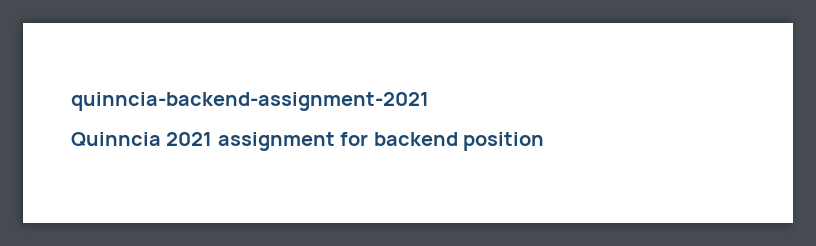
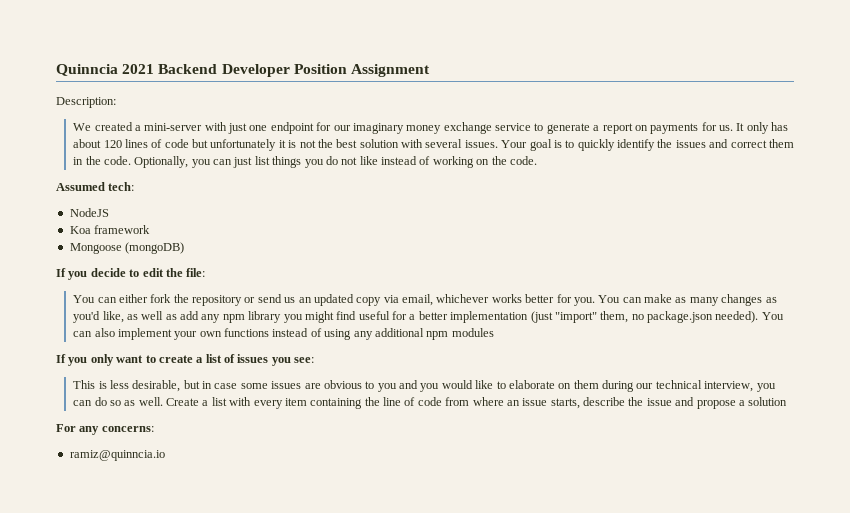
[71,92,429,111] quinncia-backend-assignment-2021 // -> (56, 70) none
[217,132,544,151] assignment for backend position -> [158,64,430,77] [56,97,116,108] [73,122,789,134] [73,139,794,151] [73,156,537,168] [56,182,135,191] [69,208,109,217] [69,225,151,234] [69,242,185,254] [56,268,206,280] [73,294,777,306] [73,311,784,323] [73,328,494,340] [56,354,315,366] [73,380,776,392] [73,397,788,409] [56,424,154,435] [69,450,165,461] Backend Developer Position Assignment // Description: // We created a mini-server with just one endpoint for our imaginary money exchange service to generate a report on payments for us. It only has about 120 lines of code but unfortunately it is not the best solution with several issues. Your goal is to quickly identify the issues and correct them in the code. Optionally, you can just list things you do not like instead of working on the code. // Assumed tech: // NodeJS // Koa framework // Mongoose (mongoDB) // If you decide to edit the file: // You can either fork the repository or send us an updated copy via email, whichever works better for you. You can make as many changes as you'd like, as well as add any npm library you might find useful for a better implementation (just "import" them, no package.json needed). You can also implement your own functions instead of using any additional npm modules // If you only want to create a list of issues you see: // This is less desirable, but in case some issues are obvious to you and you would like to elaborate on them during our technical interview, you can do so as well. Create a list with every item containing the line of code from where an issue starts, describe the issue and propose a solution // For any concerns: // ramiz@quinncia.io

